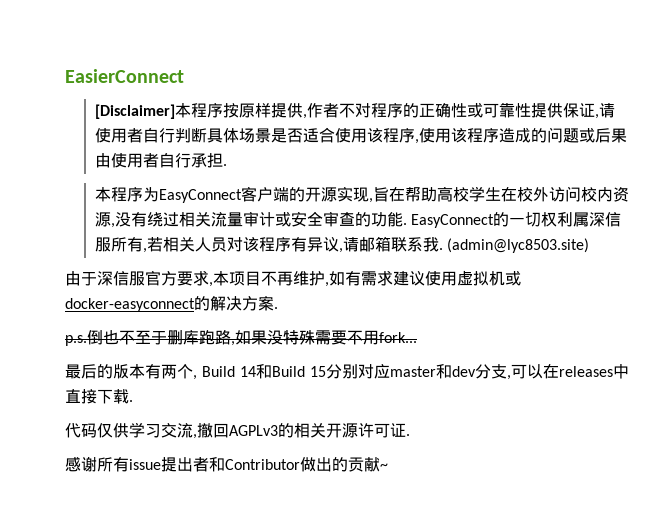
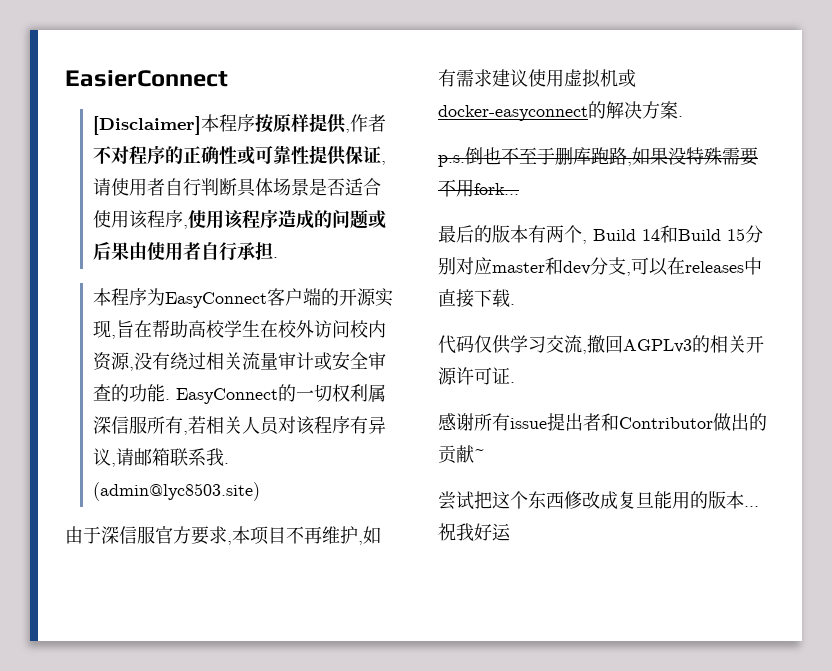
(388, 466) none -> [438,491,759,510] [438,523,511,541] // 尝试把这个东西修改成复旦能用的版本...祝我好运

